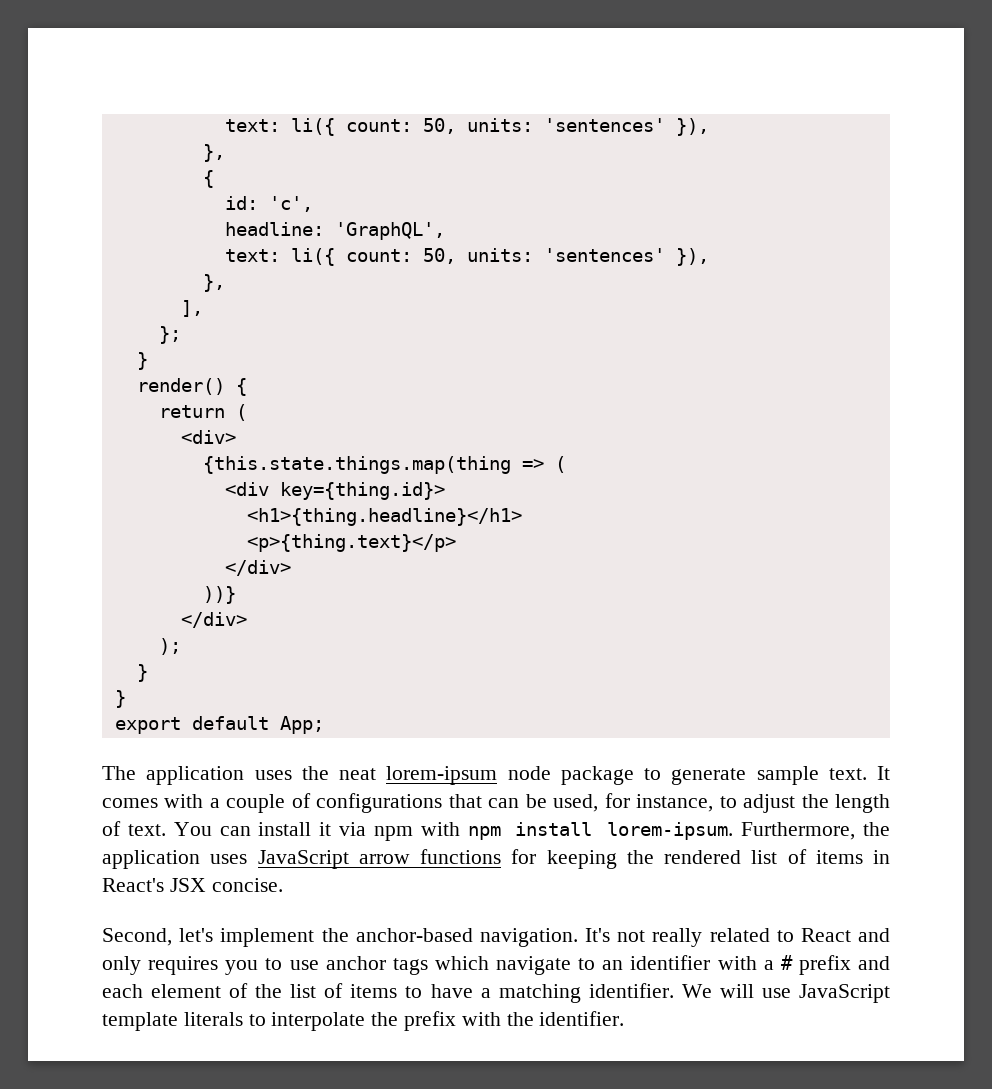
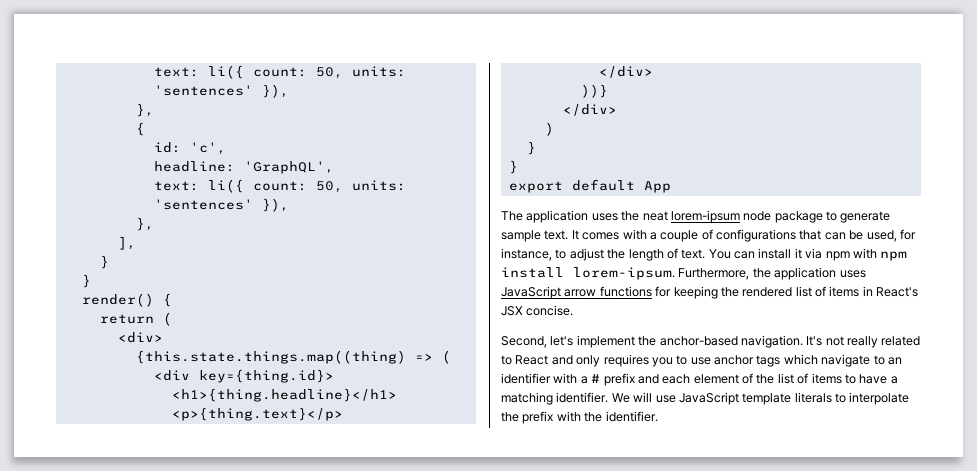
[158,326,181,344] }; -> [99,255,109,269] }
[202,456,511,474] {this.state.things.map(thing -> [135,350,406,364] {this.state.things.map((thing)
[158,638,181,655] ); -> [544,122,554,136] )
[279,716,324,734] App; -> [643,181,671,193] App

